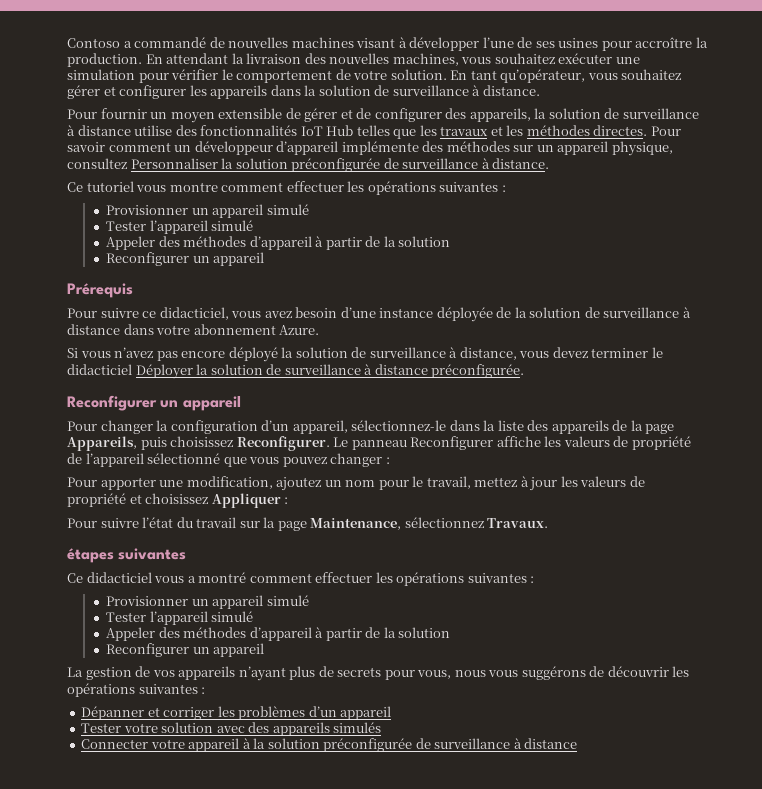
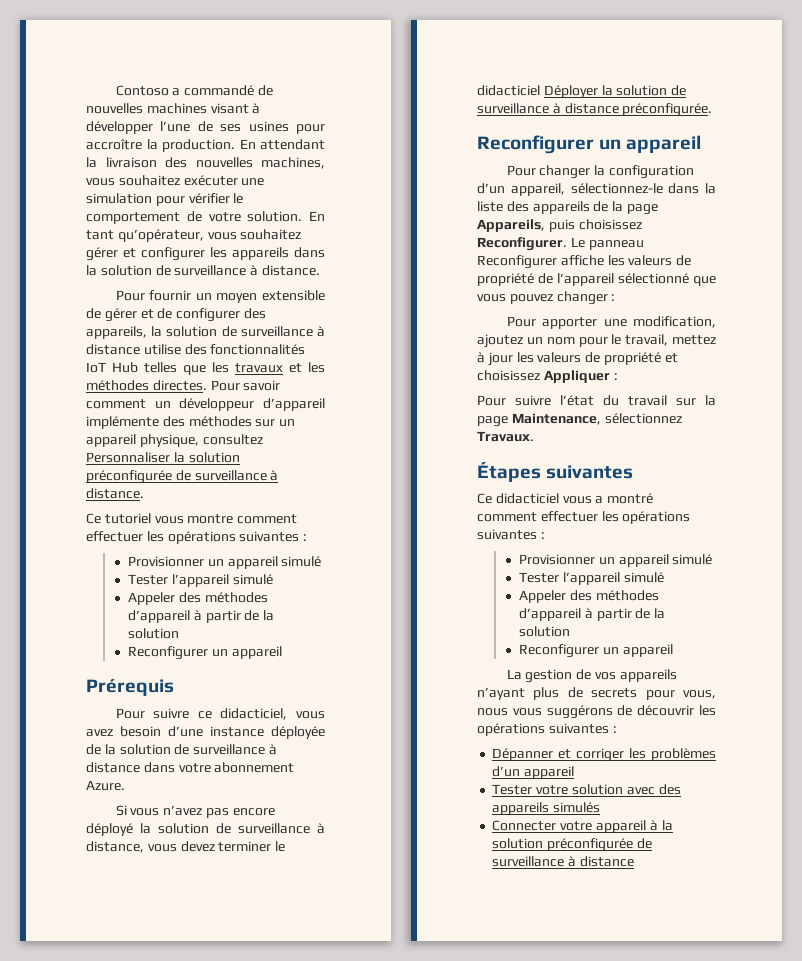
[67,548,114,563] étapes -> [477,461,541,482] Étapes

